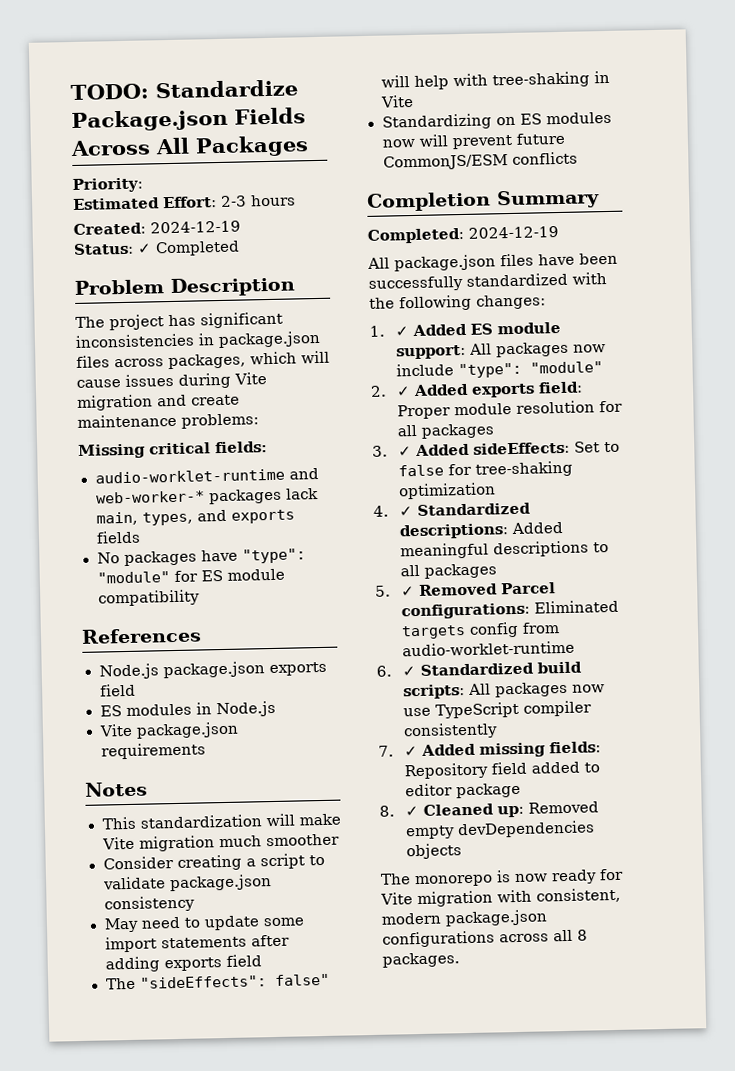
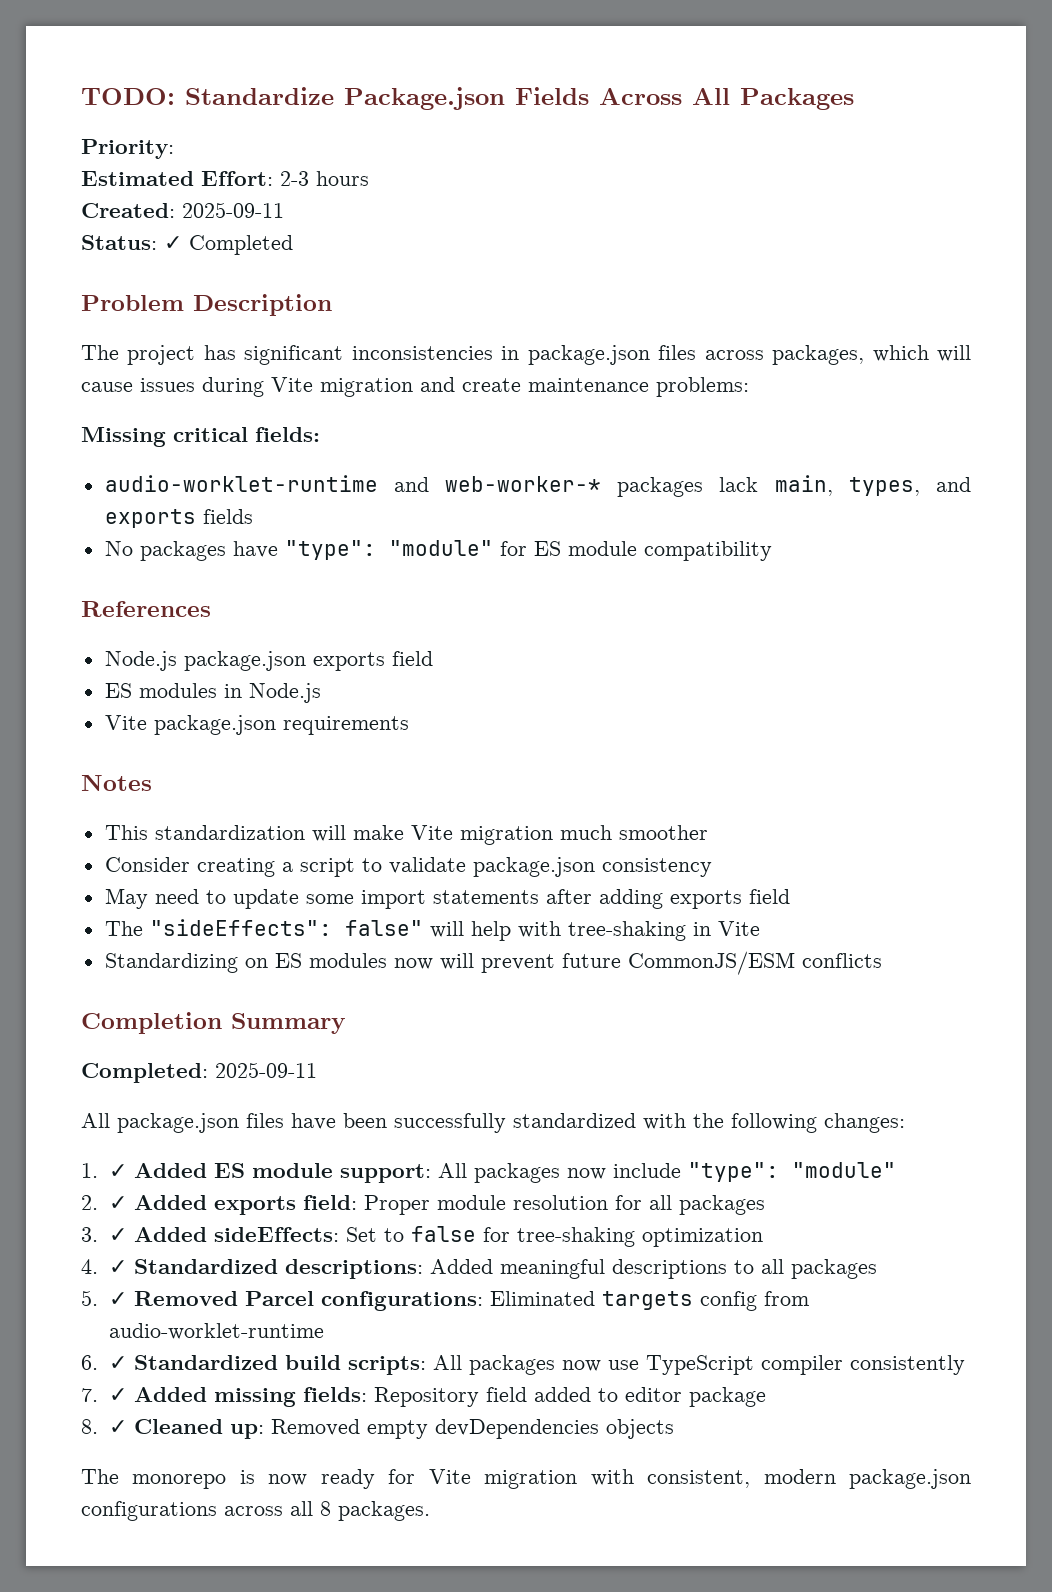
[150,220,241,234] 2024-12-19 -> [182,202,284,218] 2025-09-11
[468,225,559,239] 2024-12-19 -> [215,1062,317,1078] 2025-09-11

